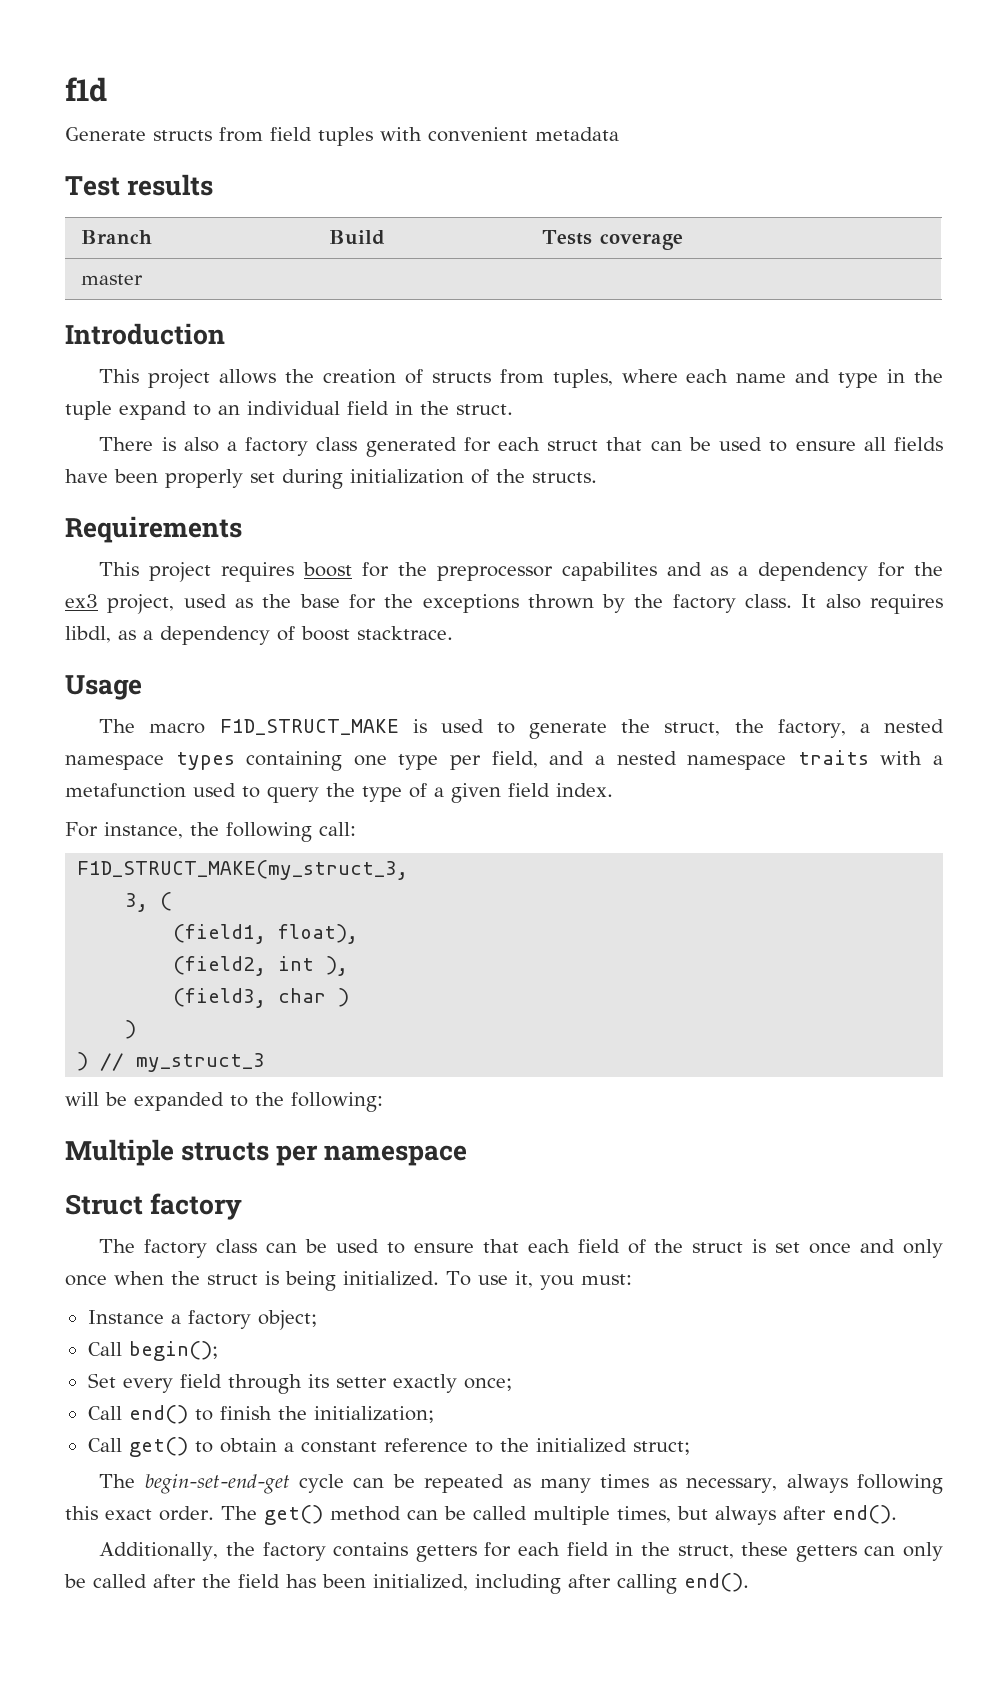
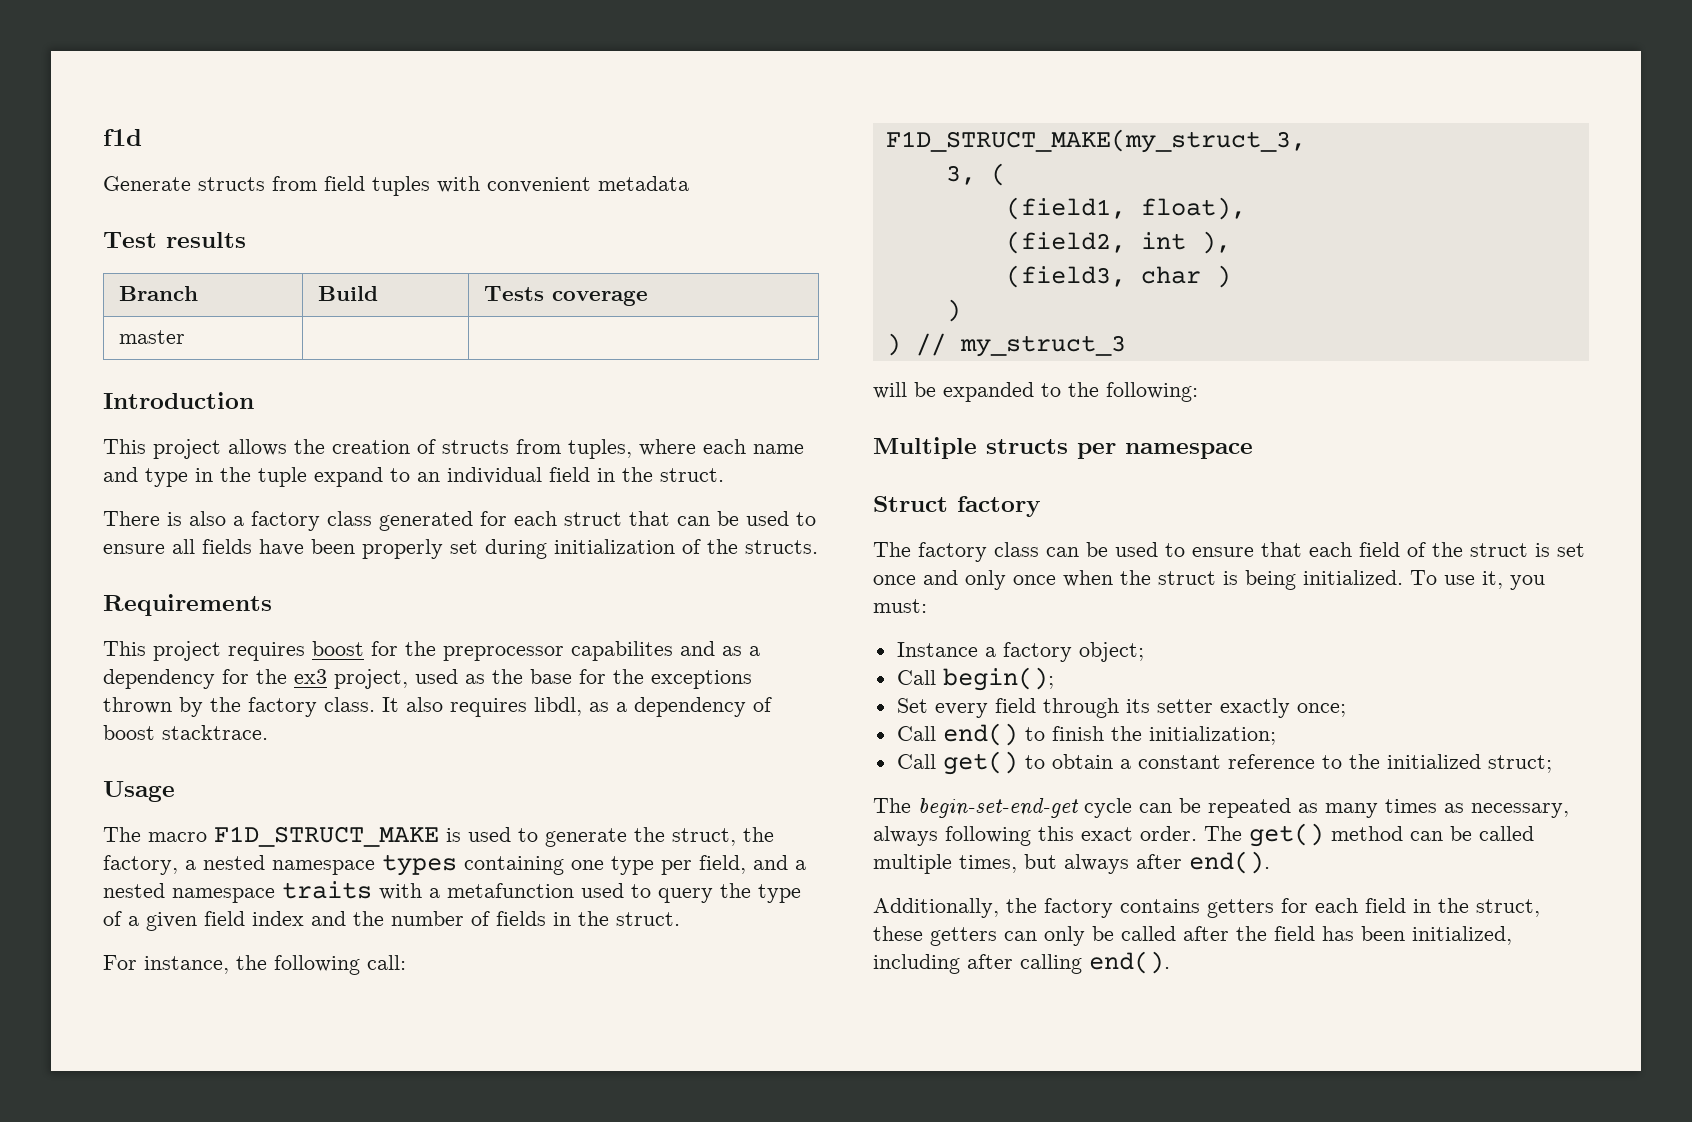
[556,783,613,797] index. -> [252,911,680,926] index and the number of fields in the struct.

